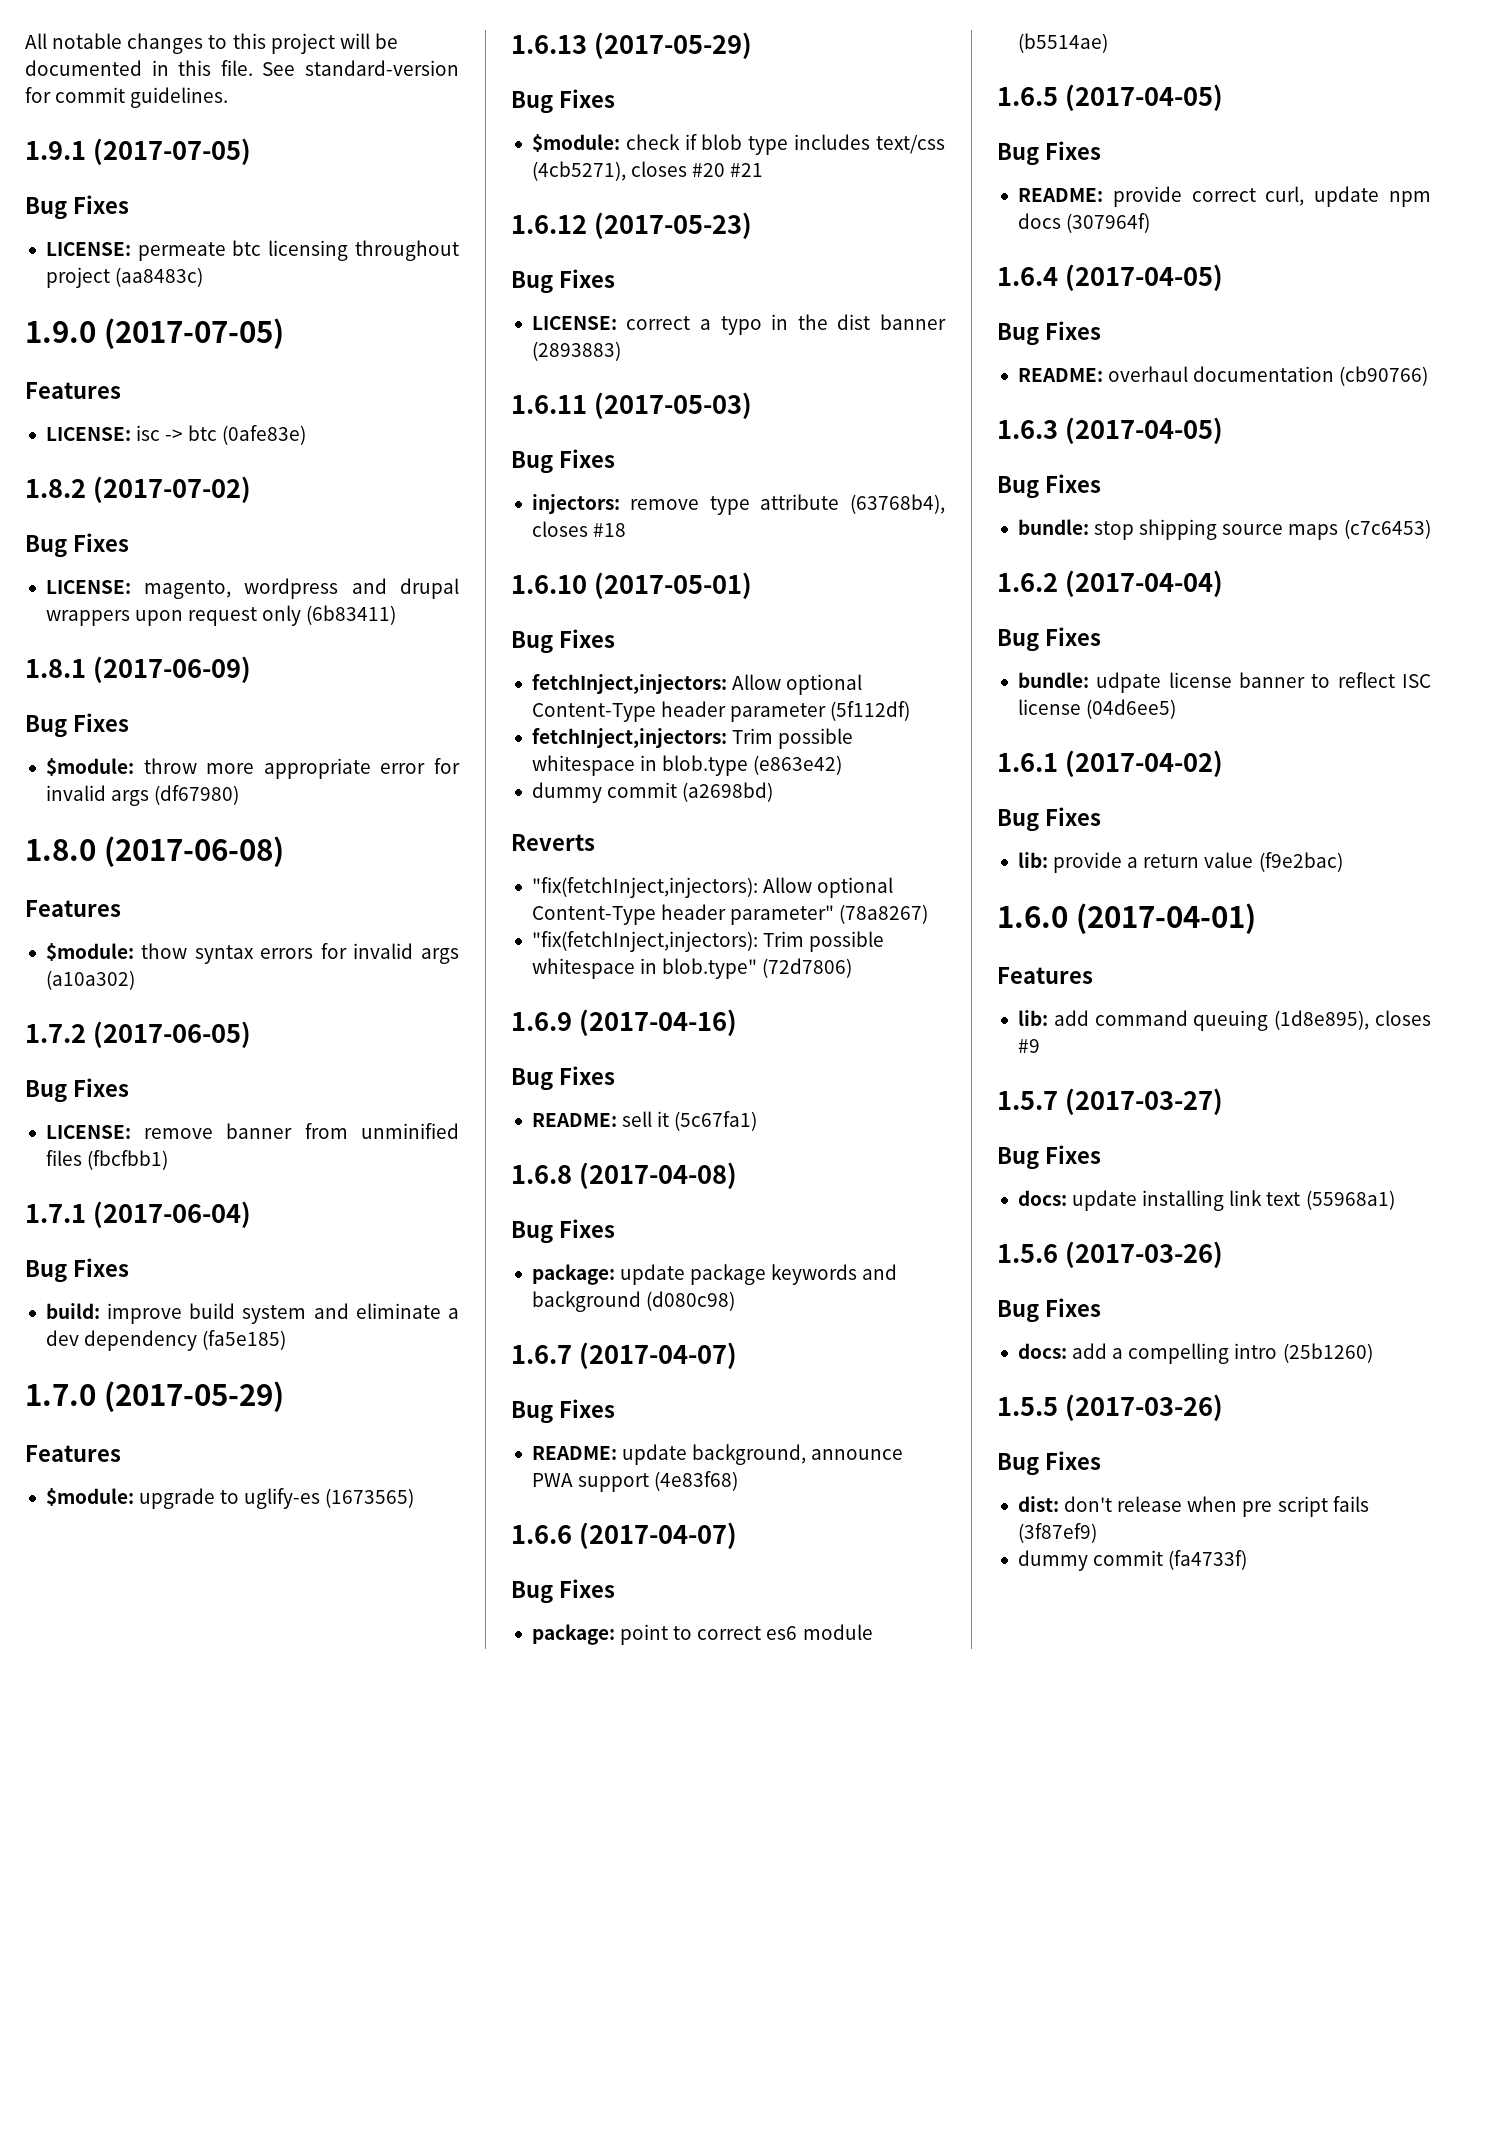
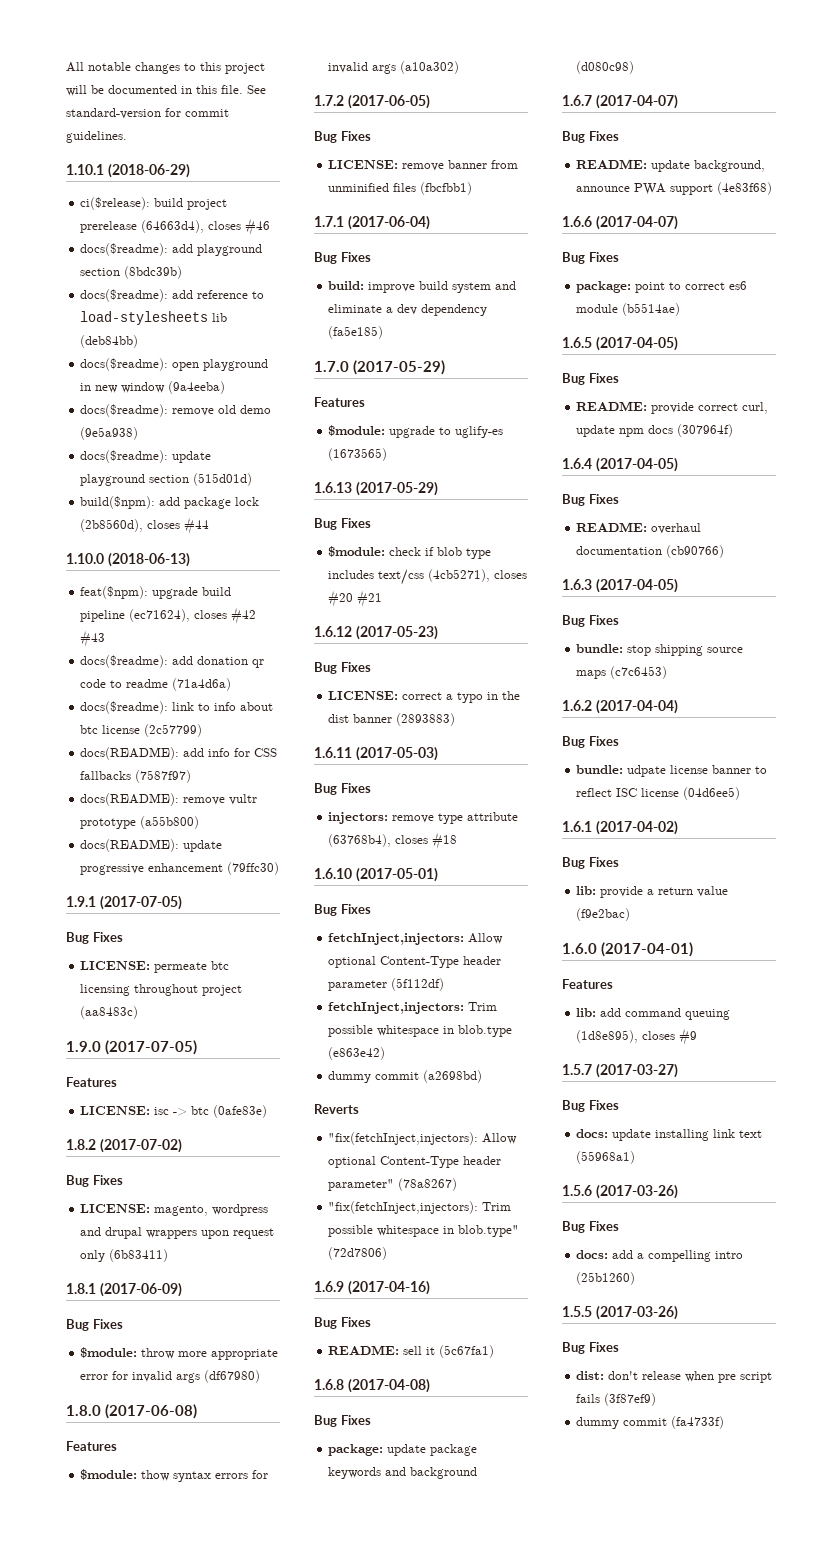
(229, 97) none -> [66,164,190,178] [80,197,228,210] [80,218,271,235] [80,243,263,256] [80,266,183,279] [80,289,265,302] [80,311,228,325] [80,335,139,348] [80,358,269,371] [80,381,226,394] [80,404,272,417] [80,427,139,440] [80,450,212,463] [80,473,253,486] [80,496,260,509] [80,517,210,534] [66,553,190,567] [80,586,232,599] [80,607,257,624] [80,630,106,647] [80,655,265,668] [80,678,232,691] [80,701,274,714] [80,724,203,737] [80,747,278,760] [80,770,192,783] [80,793,258,806] [80,816,200,829] [80,839,223,852] [80,862,280,875] // 1.10.1 (2018-06-29) // ci($release): build project prerelease (64663d4), closes #46 // docs($readme): add playground section (8bdc39b) // docs($readme): add reference to load-stylesheets lib (deb84bb) // docs($readme): open playground in new window (9a4eeba) // docs($readme): remove old demo (9e5a938) // docs($readme): update playground section (515d01d) // build($npm): add package lock (2b8560d), closes #44 // 1.10.0 (2018-06-13) // feat($npm): upgrade build pipeline (ec71624), closes #42 #43 // docs($readme): add donation qr code to readme (71a4d6a) // docs($readme): link to info about btc license (2c57799) // docs(README): add info for CSS fallbacks (7587f97) // docs(README): remove vultr prototype (a55b800) // docs(README): update progressive enhancement (79ffc30)

